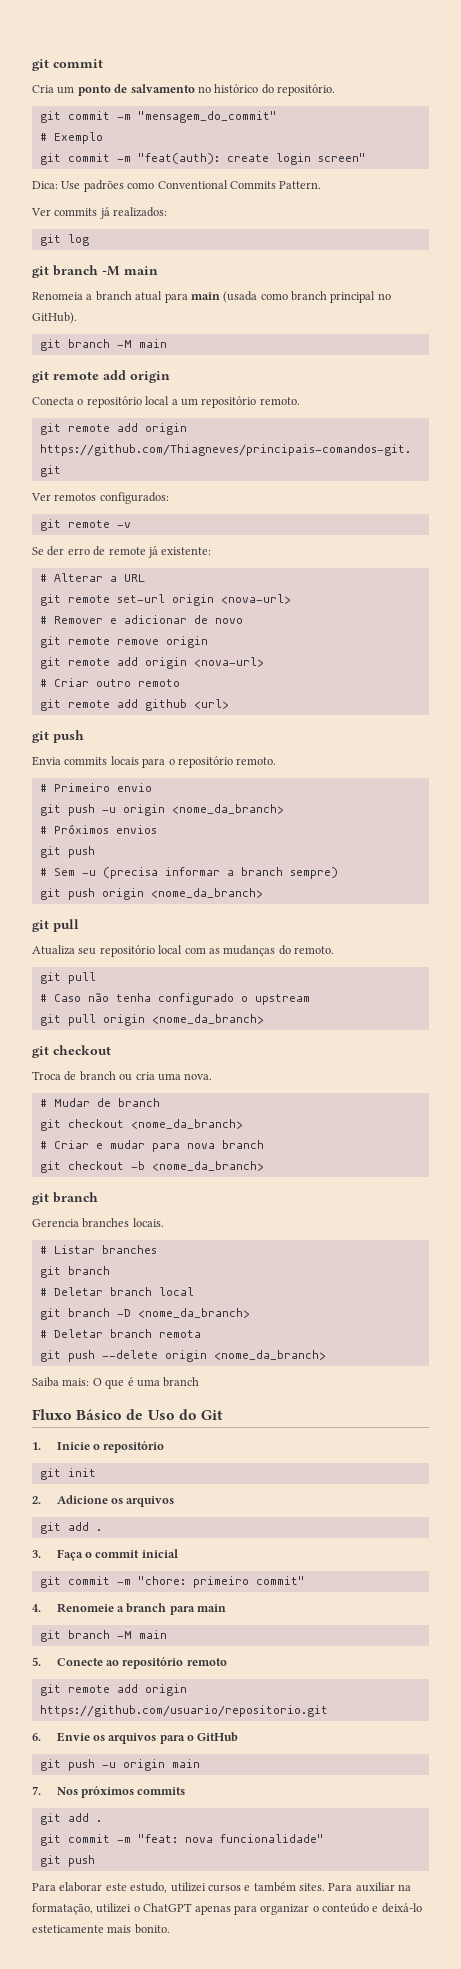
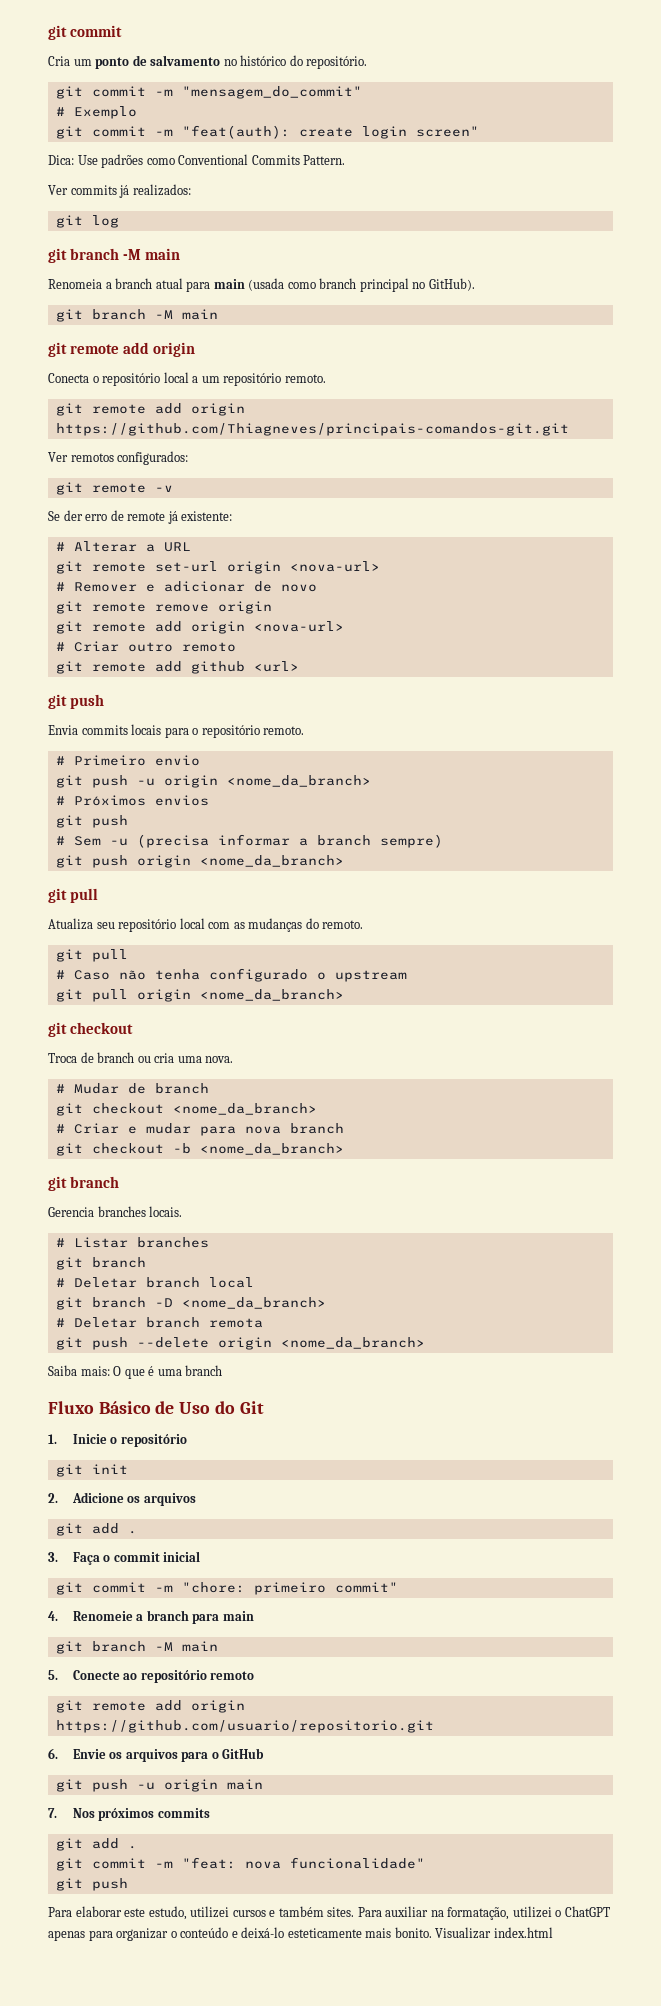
(170, 1929) none -> [435,1927,553,1939] Visualizar index.html

